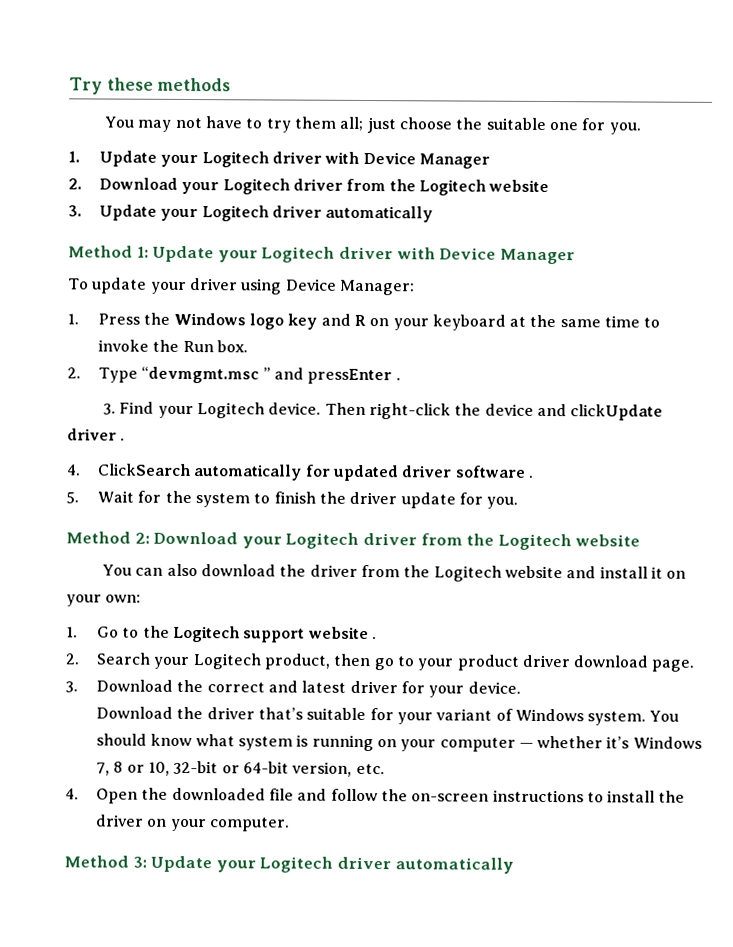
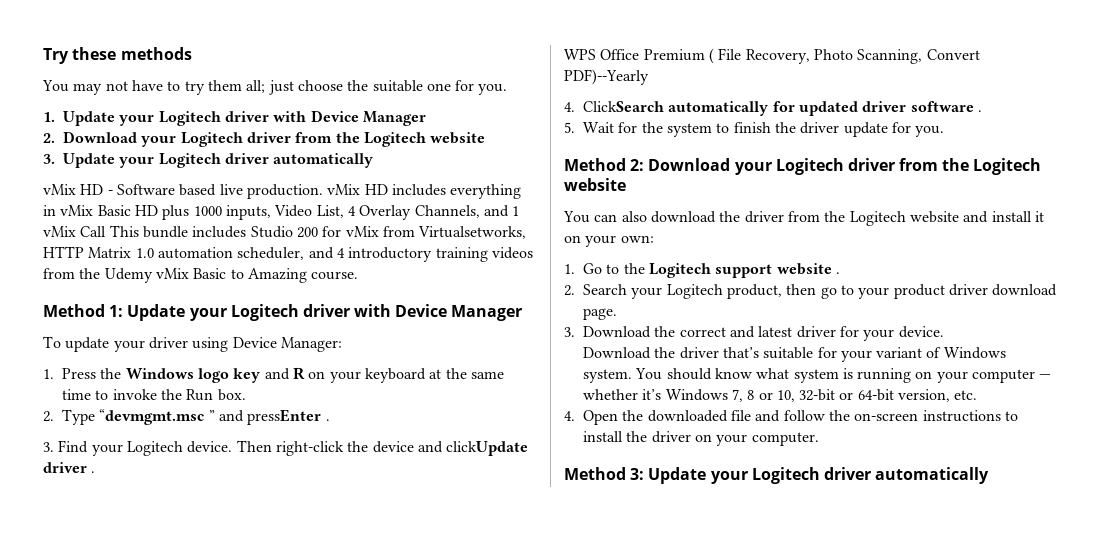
(434, 214) none -> [43,184,522,199] [43,205,520,220] [43,225,527,239] [43,246,533,262] [43,268,359,283] // vMix HD - Software based live production. vMix HD includes everything in vMix Basic HD plus 1000 inputs, Video List, 4 Overlay Channels, and 1 vMix Call This bundle includes Studio 200 for vMix from Virtualsetworks, HTTP Matrix 1.0 automation scheduler, and 4 introductory training videos from the Udemy vMix Basic to Amazing course.
(126, 439) none -> [564,48,980,64] [564,69,649,85] // WPS Office Premium ( File Recovery, Photo Scanning, Convert PDF)--Yearly

